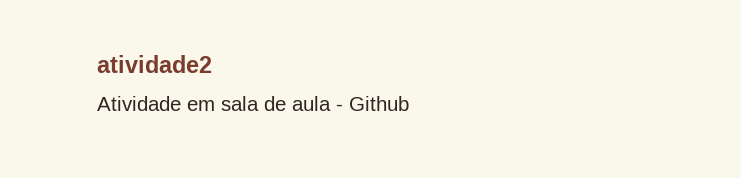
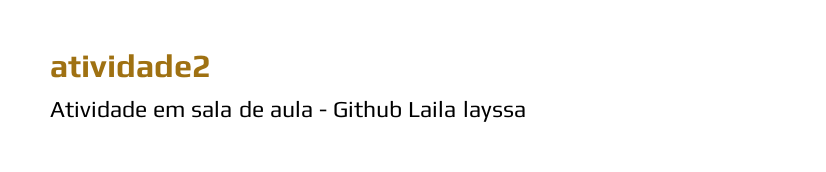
(409, 103) none -> [408,100,526,122] Laila layssa

